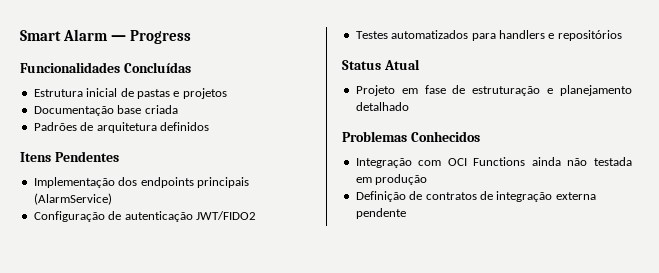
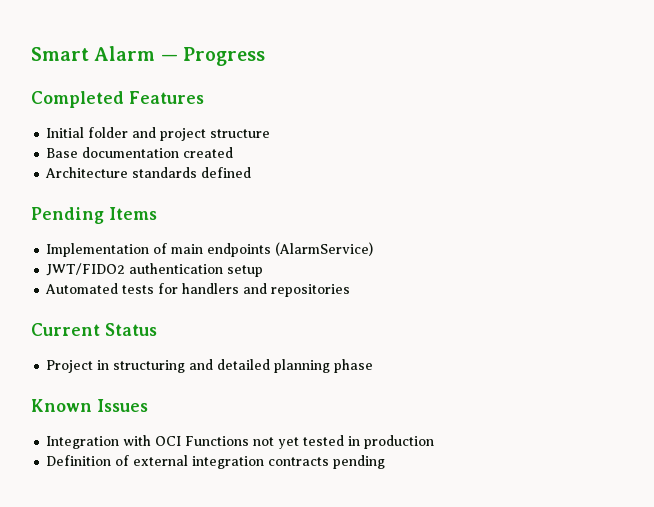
[20,62,191,73] [33,88,227,99] [33,105,178,116] [33,122,209,133] [20,151,119,162] [33,177,249,188] [33,193,112,205] [33,211,256,222] [355,30,622,41] [342,59,420,70] [355,85,632,96] [355,102,409,111] [342,131,480,142] [355,157,632,168] [355,174,428,185] [355,191,596,202] [355,208,406,219] Funcionalidades Concluídas // Estrutura inicial de pastas e projetos // Documentação base criada // Padrões de arquitetura definidos // Itens Pendentes // Implementação dos endpoints principais (AlarmService) // Configuração de autenticação JWT/FIDO2 // Testes automatizados para handlers e repositórios // Status Atual // Projeto em fase de estruturação e planejamento detalhado // Problemas Conhecidos // Integração com OCI Functions ainda não testada em produção // Definição de contratos de integração externa pendente -> [31,91,204,108] [46,127,271,141] [46,147,234,158] [45,167,252,178] [31,207,157,224] [46,242,374,257] [46,263,264,277] [45,283,351,297] [31,323,157,336] [46,359,374,373] [31,399,148,412] [46,435,435,449] [46,455,386,469] Completed Features // Initial folder and project structure // Base documentation created // Architecture standards defined // Pending Items // Implementation of main endpoints (AlarmService) // JWT/FIDO2 authentication setup // Automated tests for handlers and repositories // Current Status // Project in structuring and detailed planning phase // Known Issues // Integration with OCI Functions not yet tested in production // Definition of external integration contracts pending

